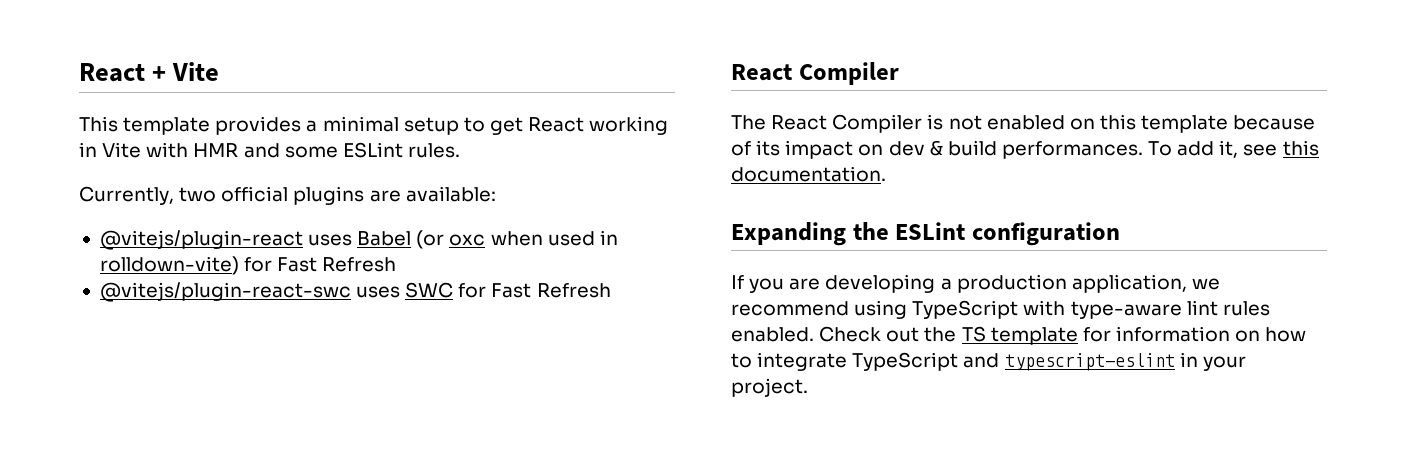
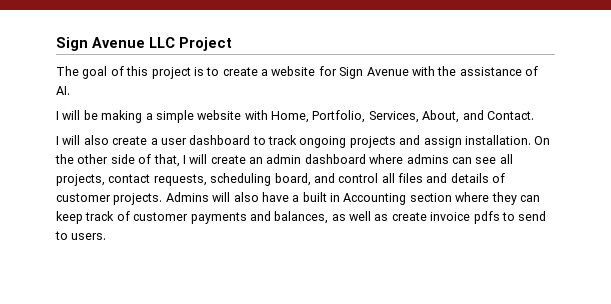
[79,62,220,82] [79,116,669,135] [79,142,460,158] [79,186,496,205] [99,230,618,250] [99,256,397,275] [99,282,611,302] [731,62,899,85] [731,114,1316,133] [731,140,1319,159] [731,166,886,182] [731,222,1120,246] [731,274,1220,293] [731,300,1270,319] [731,326,1307,345] [731,352,1246,371] [731,378,808,397] React + Vite // This template provides a minimal setup to get React working in Vite with HMR and some ESLint rules. // Currently, two official plugins are available: // @vitejs/plugin-react uses Babel (or oxc when used in rolldown-vite) for Fast Refresh // @vitejs/plugin-react-swc uses SWC for Fast Refresh // React Compiler // The React Compiler is not enabled on this template because of its impact on dev & build performances. To add it, see this documentation. // Expanding the ESLint configuration // If you are developing a production application, we recommend using TypeScript with type-aware lint rules enabled. Check out the TS template for information on how to integrate TypeScript and typescript-eslint in your project. -> [56,37,232,51] [56,66,538,79] [56,86,70,95] [56,110,534,123] [56,135,551,148] [55,154,513,167] [56,173,506,186] [56,192,540,205] [56,211,547,224] [55,231,107,240] Sign Avenue LLC Project // The goal of this project is to create a website for Sign Avenue with the assistance of AI. // I will be making a simple website with Home, Portfolio, Services, About, and Contact. // I will also create a user dashboard to track ongoing projects and assign installation. On the other side of that, I will create an admin dashboard where admins can see all projects, contact requests, scheduling board, and control all files and details of customer projects. Admins will also have a built in Accounting section where they can keep track of customer payments and balances, as well as create invoice pdfs to send to users.

